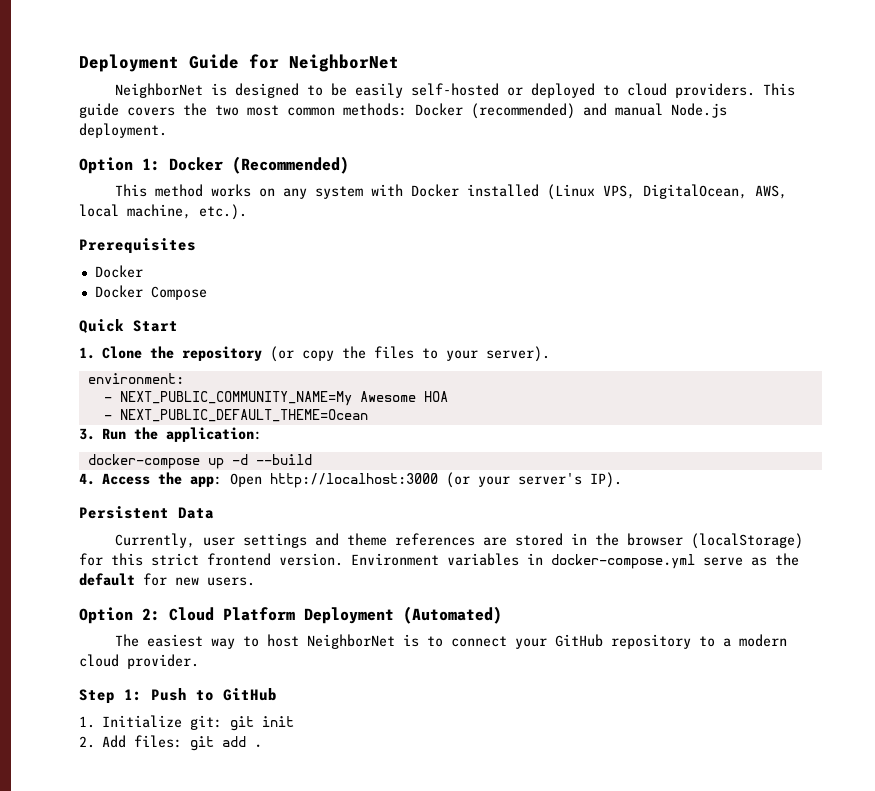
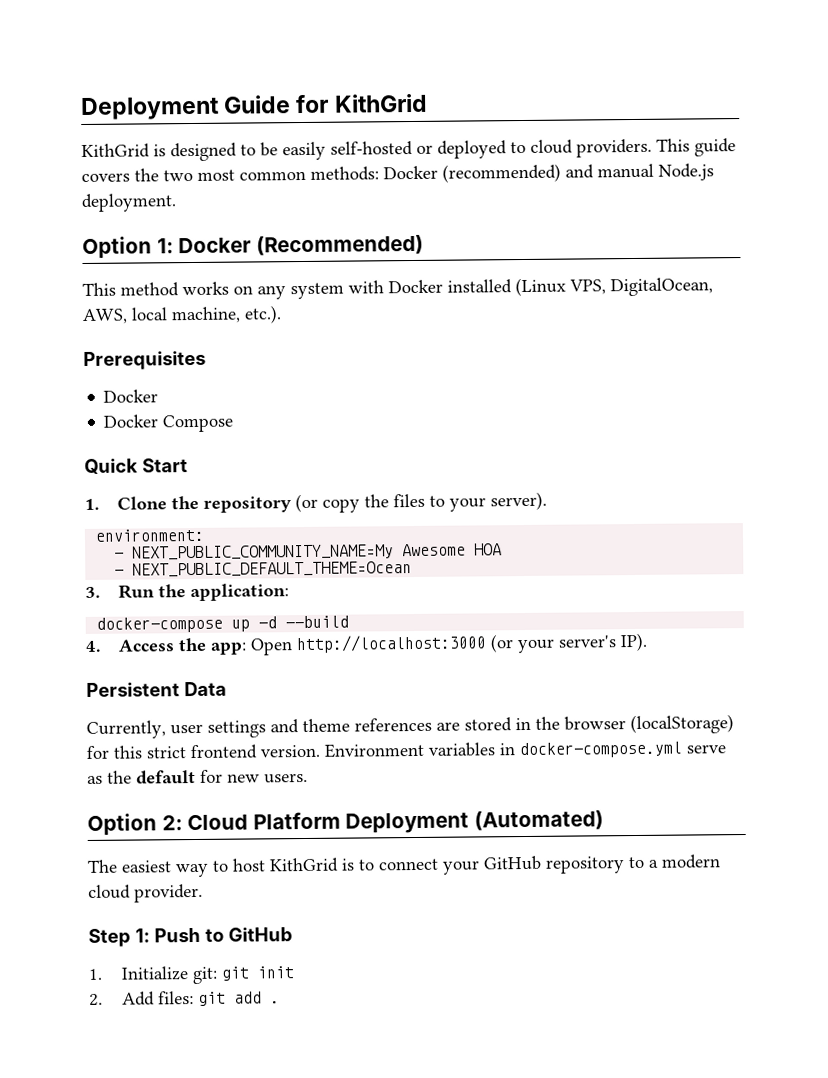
[289,54,399,72] [115,83,204,98] NeighborNet // NeighborNet -> [333,93,428,113] [81,143,150,159] KithGrid // KithGrid
[307,634,396,649] NeighborNet -> [269,857,339,873] KithGrid

